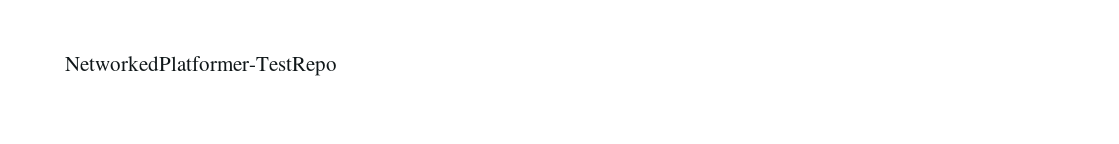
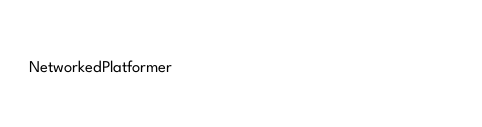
[65,56,337,76] NetworkedPlatformer-TestRepo -> [29,60,172,73] NetworkedPlatformer

